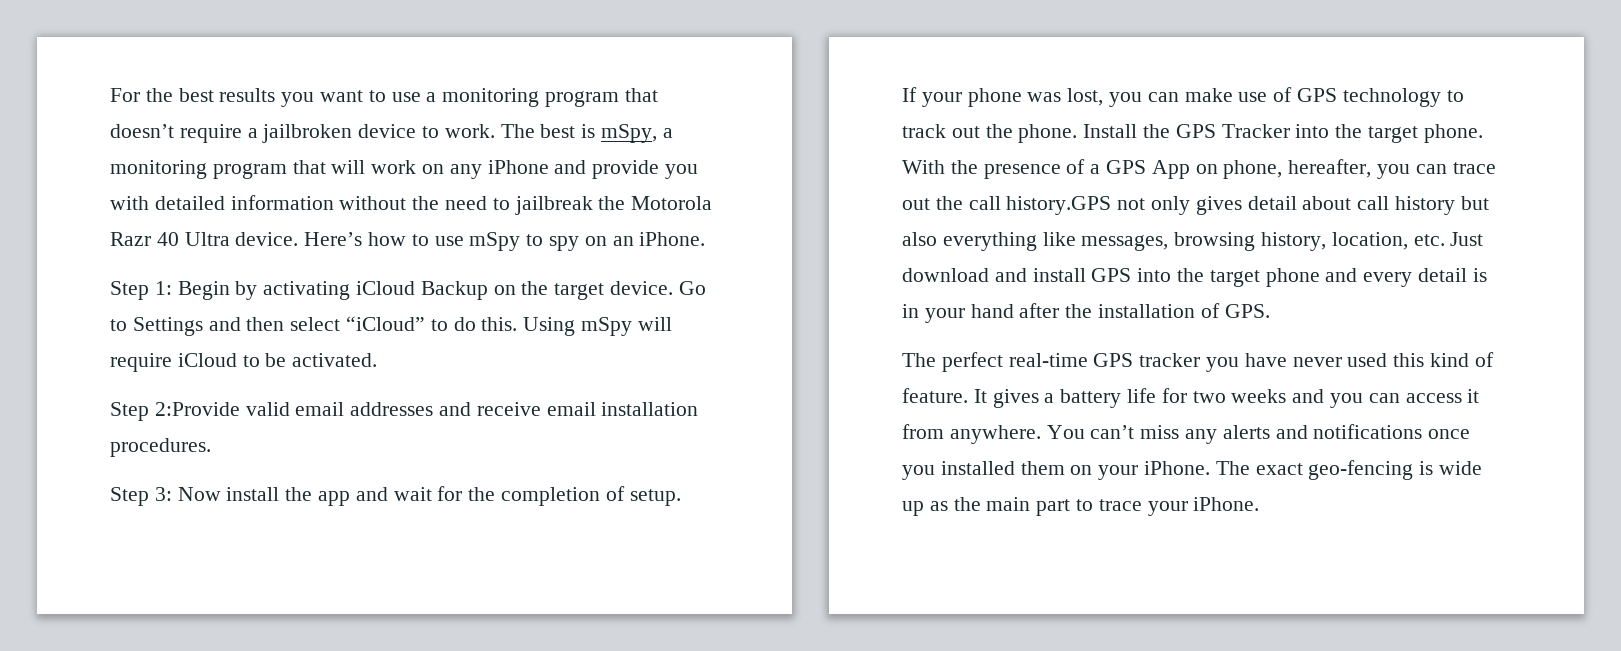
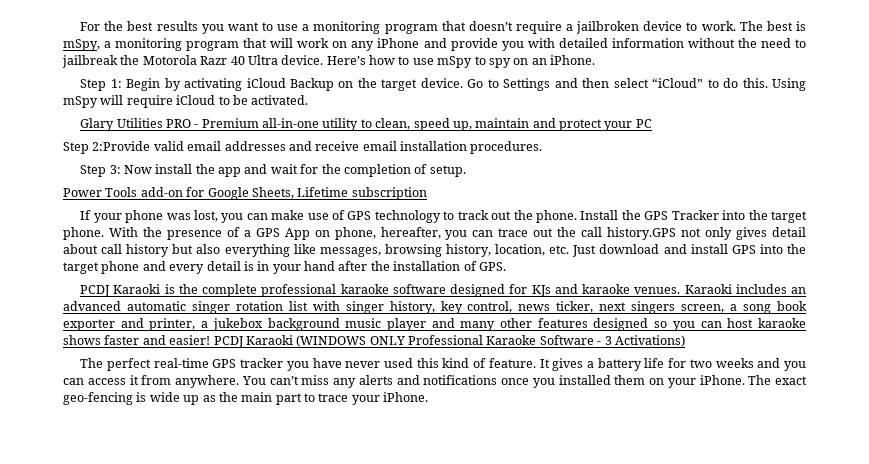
(378, 360) none -> [80,118,652,131] // Glary Utilities PRO - Premium all-in-one utility to clean, speed up, maintain and protect your PC
(681, 497) none -> [63,187,427,200] // Power Tools add-on for Google Sheets, Lifetime subscription
(1270, 311) none -> [80,284,806,297] [63,301,808,314] [63,318,807,331] [63,335,685,348] // PCDJ Karaoki is the complete professional karaoke software designed for KJs and karaoke venues. Karaoki includes an advanced automatic singer rotation list with singer history, key control, news ticker, next singers screen, a song book exporter and printer, a jukebox background music player and many other features designed so you can host karaoke shows faster and easier! PCDJ Karaoki (WINDOWS ONLY Professional Karaoke Software - 3 Activations)

